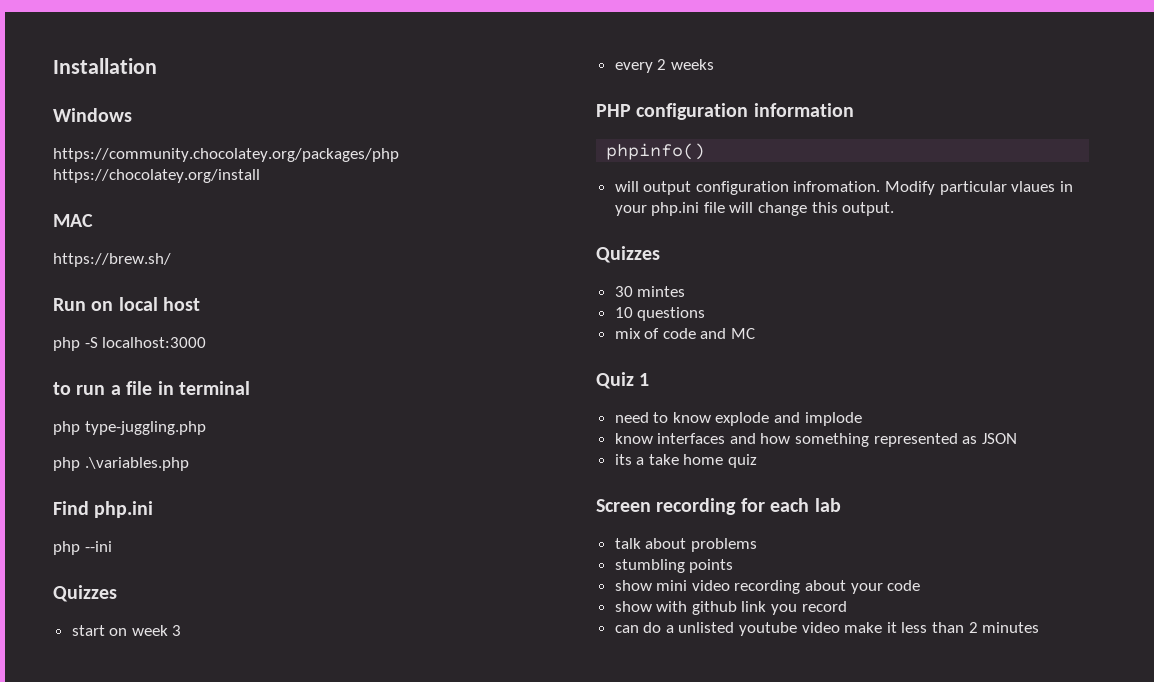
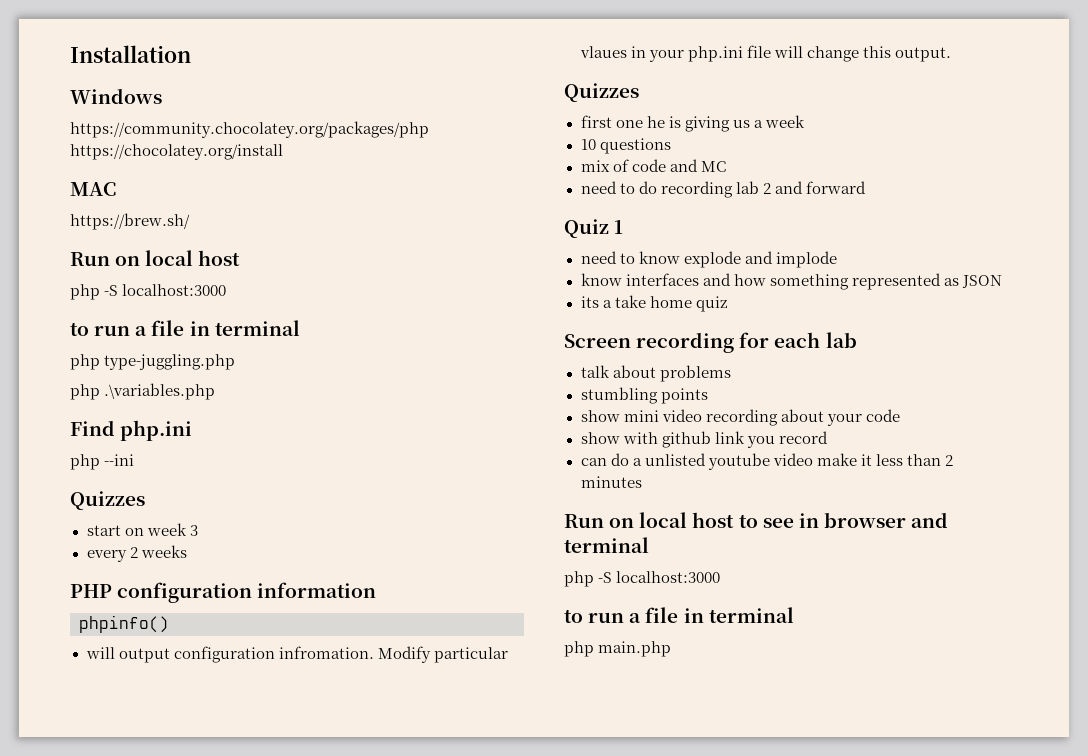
[614,286,686,297] 30 mintes -> [580,115,805,132] first one he is giving us a week
(756, 333) none -> [580,181,866,198] // need to do recording lab 2 and forward
(1040, 627) none -> [564,512,949,528] [564,537,649,553] [564,571,721,587] [564,607,794,623] [564,641,672,657] // Run on local host to see in browser and terminal // php -S localhost:3000 // to run a file in terminal // php main.php

